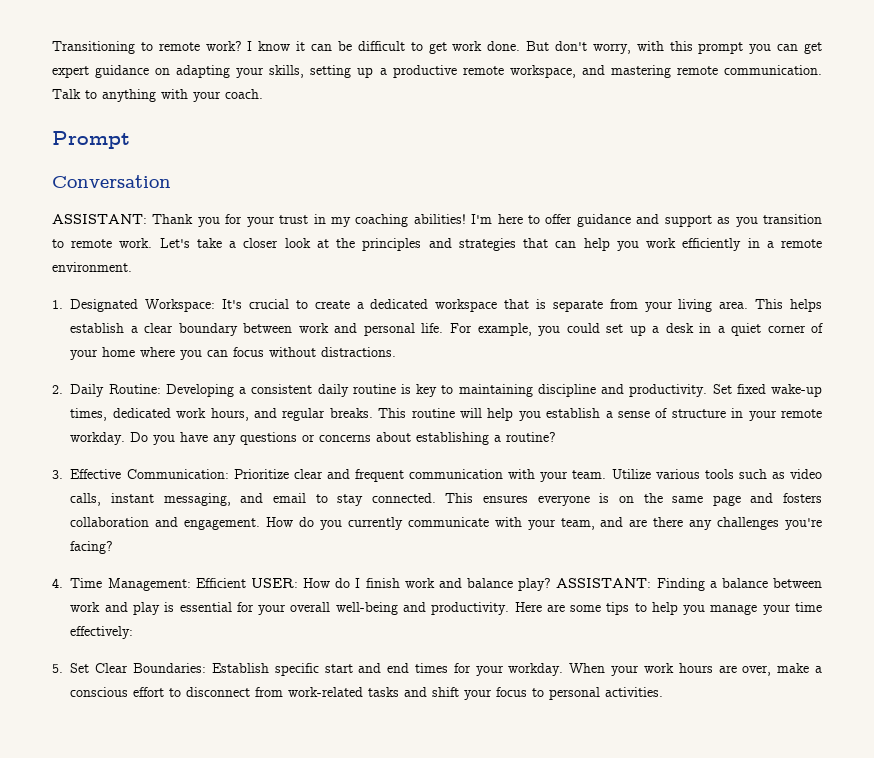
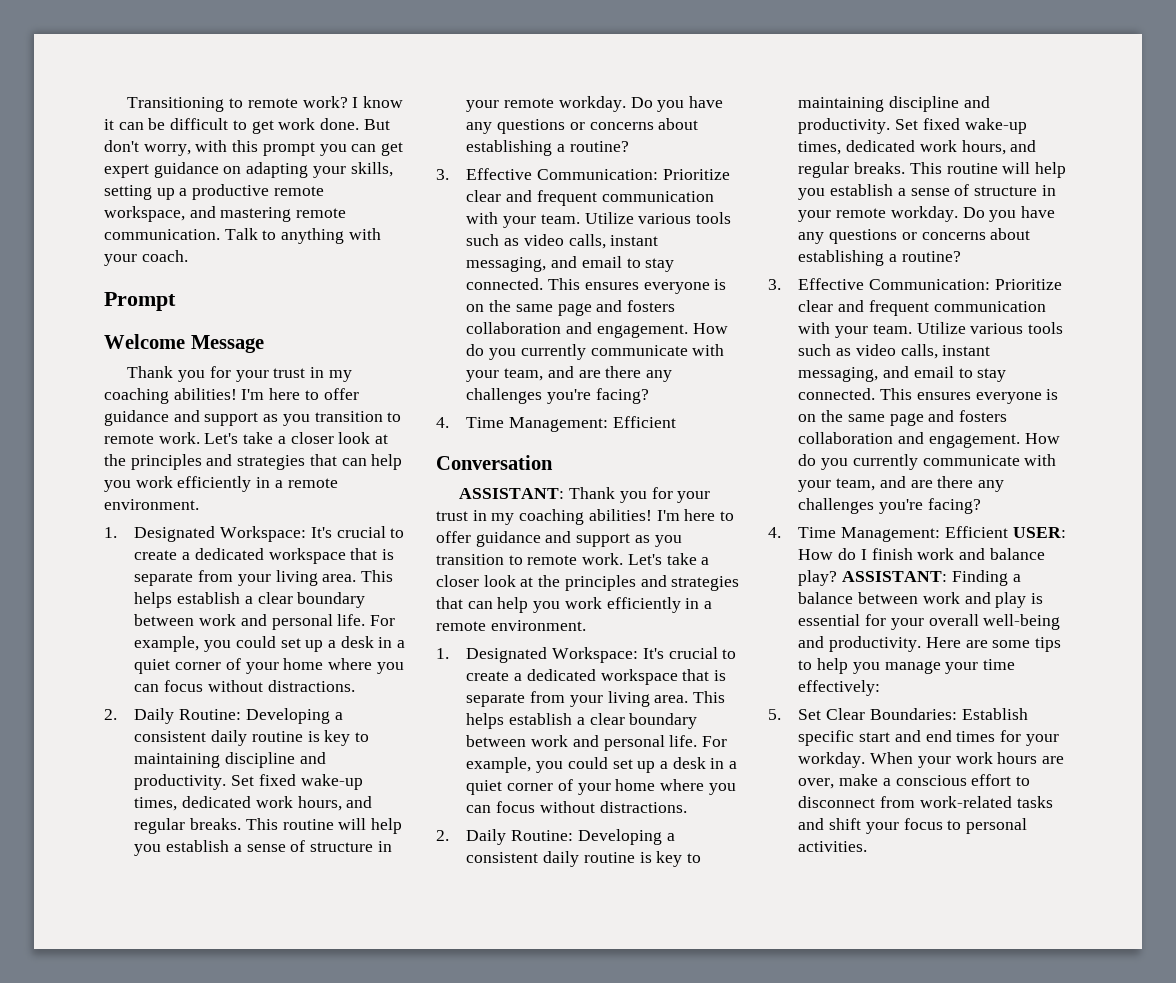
(130, 140) none -> [104,334,264,353] [127,366,352,382] [104,388,359,404] [104,410,402,426] [104,432,389,444] [104,454,403,470] [104,476,338,492] [104,499,199,510] [104,526,405,542] [134,548,394,564] [134,570,393,586] [134,592,366,608] [134,614,395,630] [134,636,406,652] [134,658,404,674] [134,680,355,692] [104,708,343,724] [134,730,369,746] [134,752,326,768] [134,774,363,790] [134,796,373,811] [134,818,402,834] [134,840,392,856] [466,96,723,112] [466,118,699,134] [466,140,629,156] [436,168,730,180] [466,190,714,206] [466,212,731,228] [466,234,659,249] [466,256,675,272] [466,278,727,294] [466,300,675,316] [466,322,728,338] [466,344,725,360] [466,366,672,382] [466,388,649,404] [436,416,676,432] // Welcome Message // Thank you for your trust in my coaching abilities! I'm here to offer guidance and support as you transition to remote work. Let's take a closer look at the principles and strategies that can help you work efficiently in a remote environment. // 1. Designated Workspace: It's crucial to create a dedicated workspace that is separate from your living area. This helps establish a clear boundary between work and personal life. For example, you could set up a desk in a quiet corner of your home where you can focus without distractions. // 2. Daily Routine: Developing a consistent daily routine is key to maintaining discipline and productivity. Set fixed wake-up times, dedicated work hours, and regular breaks. This routine will help you establish a sense of structure in your remote workday. Do you have any questions or concerns about establishing a routine? // 3. Effective Communication: Prioritize clear and frequent communication with your team. Utilize various tools such as video calls, instant messaging, and email to stay connected. This ensures everyone is on the same page and fosters collaboration and engagement. How do you currently communicate with your team, and are there any challenges you're facing? // 4. Time Management: Efficient

